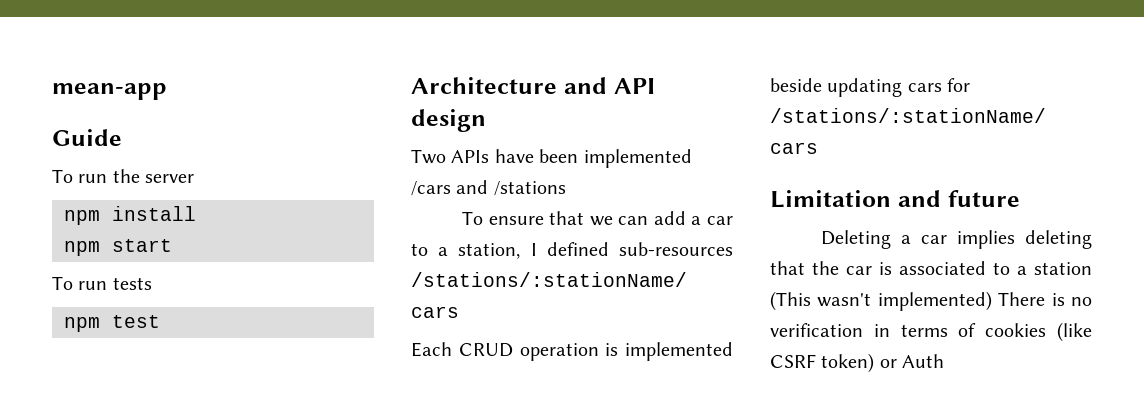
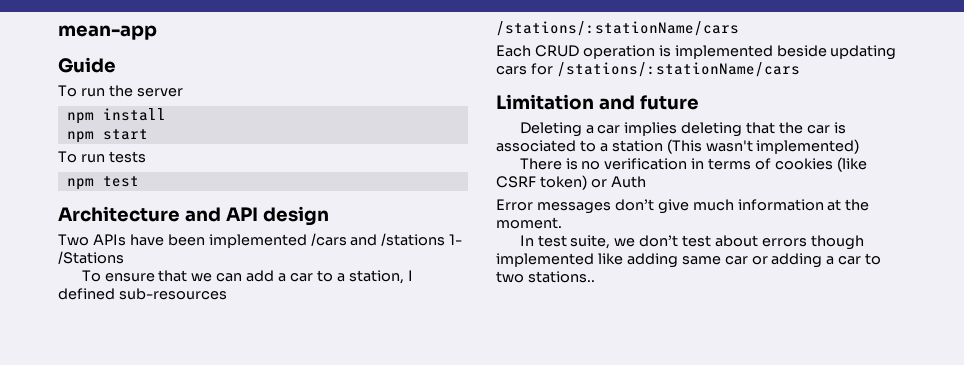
(566, 188) none -> [449,234,463,245] [58,251,124,264] 1- /Stations
(992, 301) none -> (860, 146) //
(945, 361) none -> [496,199,870,214] [496,217,562,229] [519,235,864,250] [496,253,882,268] [496,271,595,283] // Error messages don’t give much information at the moment. // In test suite, we don’t test about errors though implemented like adding same car or adding a car to two stations..

